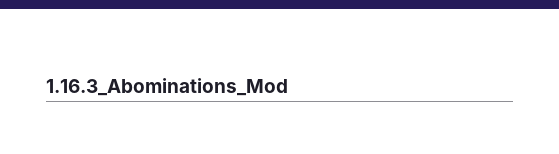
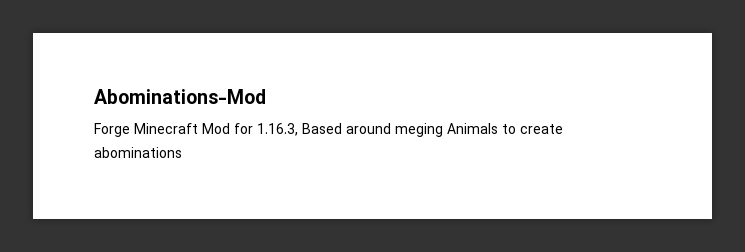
[46,78,288,96] 1.16.3_Abominations_Mod -> [94,89,266,104] [94,123,563,137] [94,147,182,158] Abominations-Mod // Forge Minecraft Mod for 1.16.3, Based around meging Animals to create abominations

